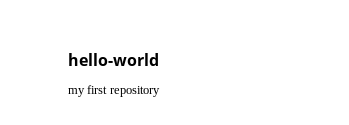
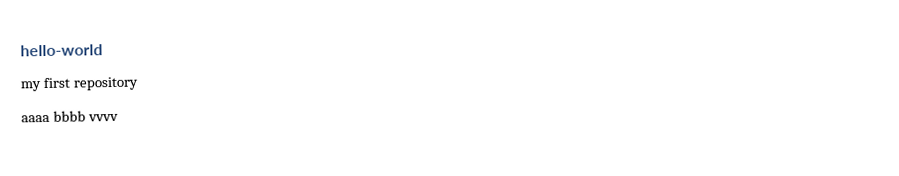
(160, 91) none -> [21,110,119,123] // aaaa bbbb vvvv

